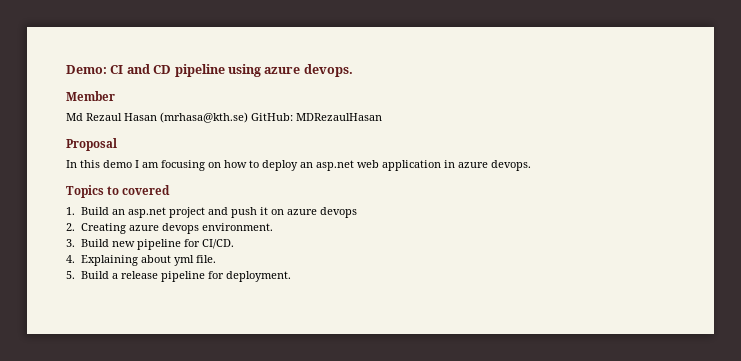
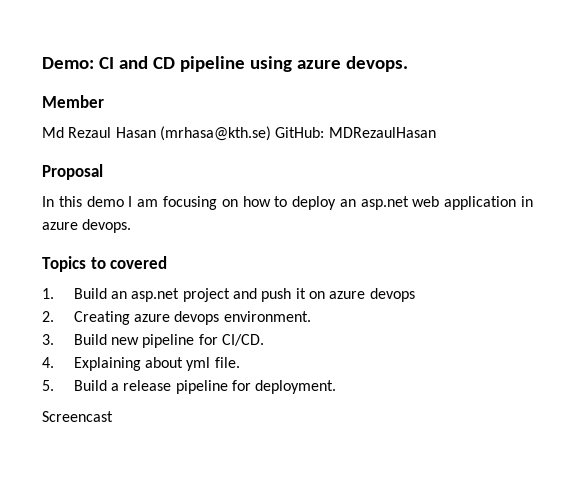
(291, 276) none -> [42,411,113,422] // Screencast

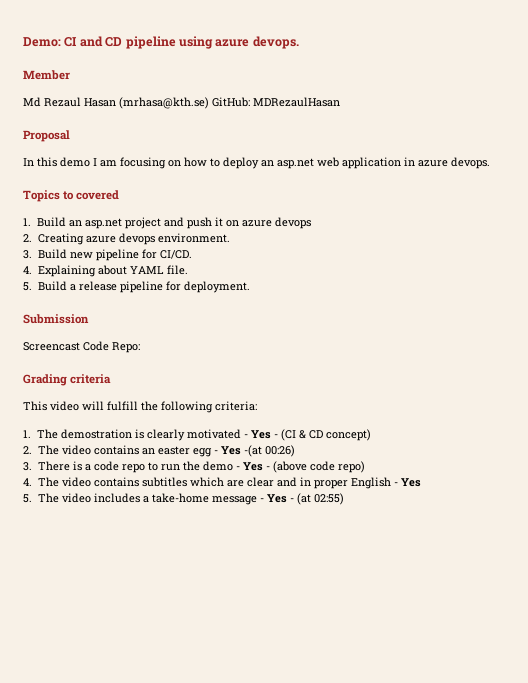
[186,357,211,371] yml -> [129,266,164,274] YAML
(337, 387) none -> [23,314,89,324] // Submission
(113, 416) none -> [83,341,140,353] [23,374,112,386] [23,401,257,413] [23,429,371,441] [23,445,295,457] [23,461,365,473] [23,477,421,489] [23,493,344,505] Code Repo: // Grading criteria // This video will fulfill the following criteria: // 1. The demostration is clearly motivated - Yes - (CI & CD concept) // 2. The video contains an easter egg - Yes -(at 00:26) // 3. There is a code repo to run the demo - Yes - (above code repo) // 4. The video contains subtitles which are clear and in proper English - Yes // 5. The video includes a take-home message - Yes - (at 02:55)

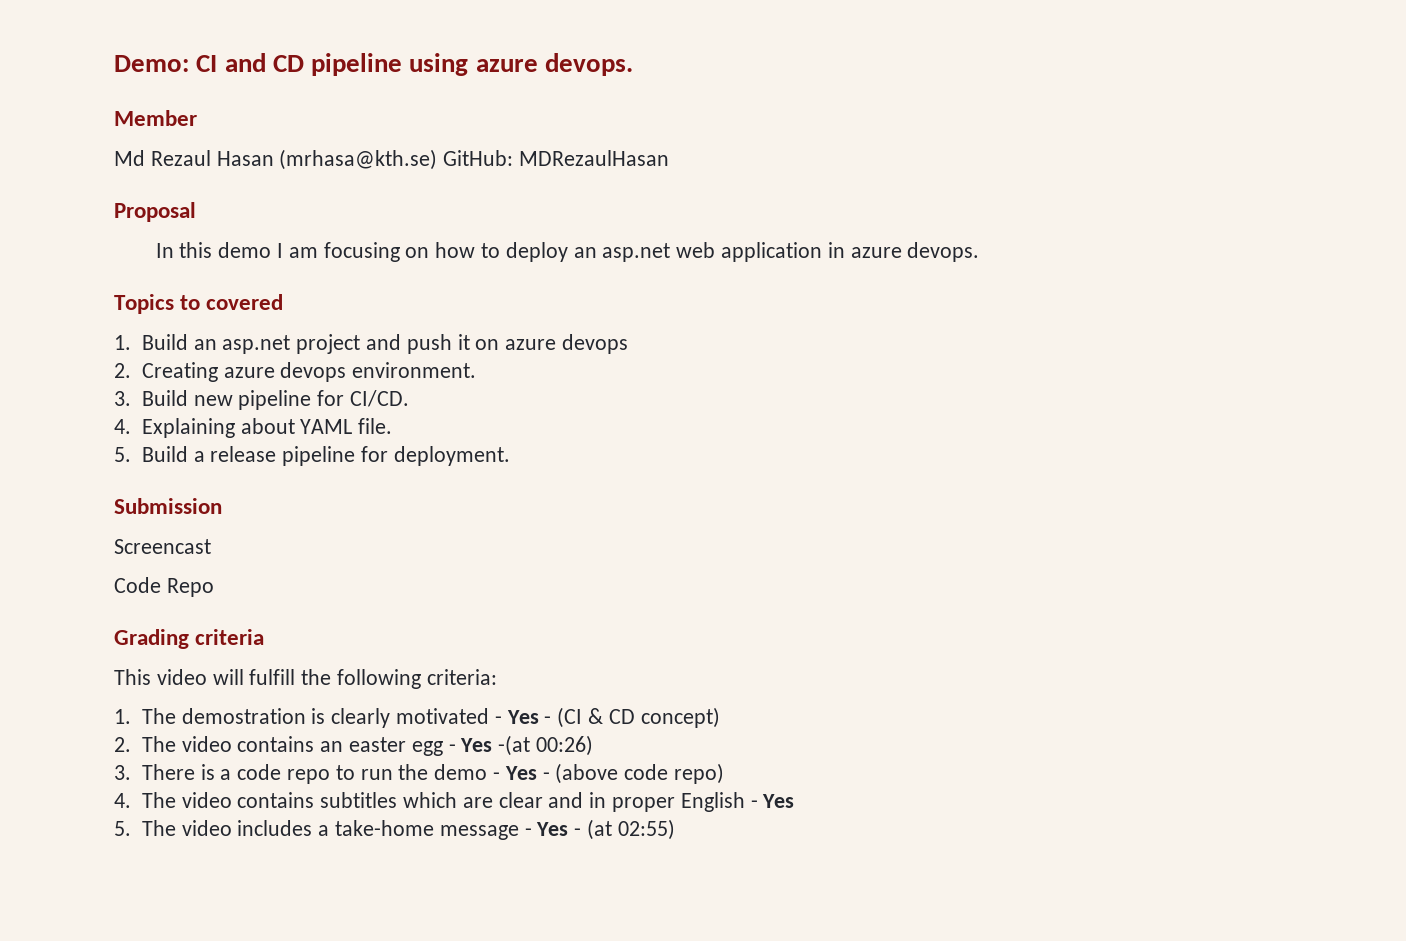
[83,341,140,353] Code Repo: -> [114,577,214,597] // Code Repo

